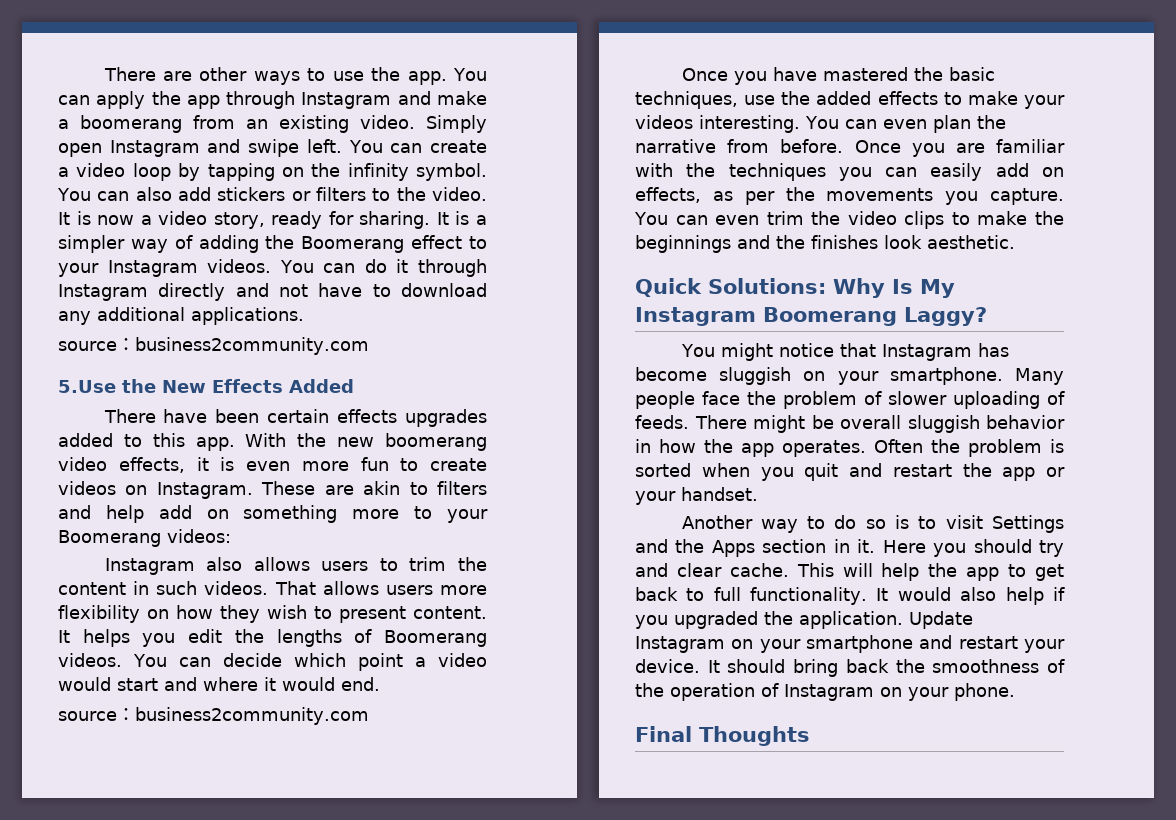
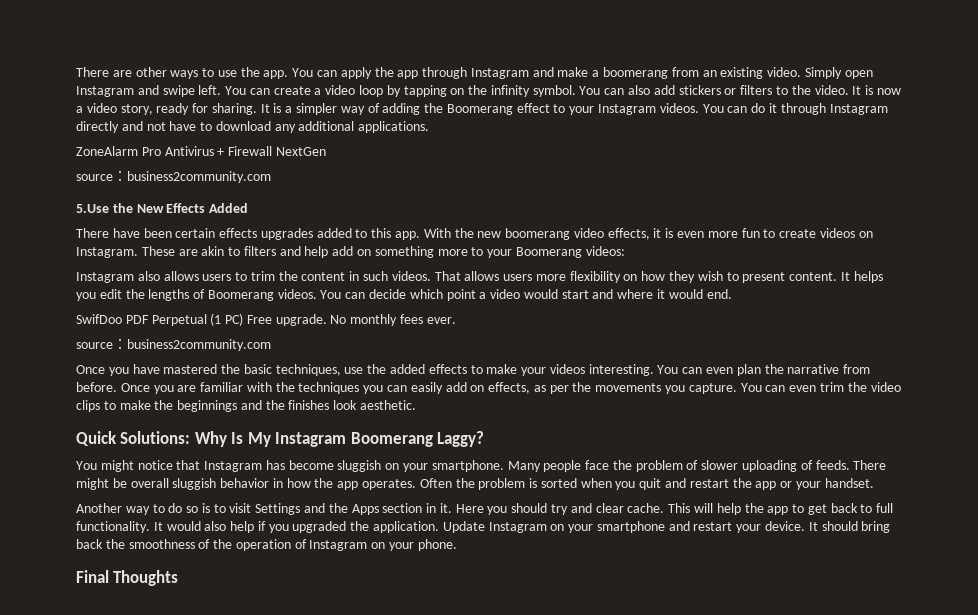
(304, 316) none -> [76,146,326,156] // ZoneAlarm Pro Antivirus + Firewall NextGen
(380, 684) none -> [76,313,456,326] // SwifDoo PDF Perpetual (1 PC) Free upgrade. No monthly fees ever.

